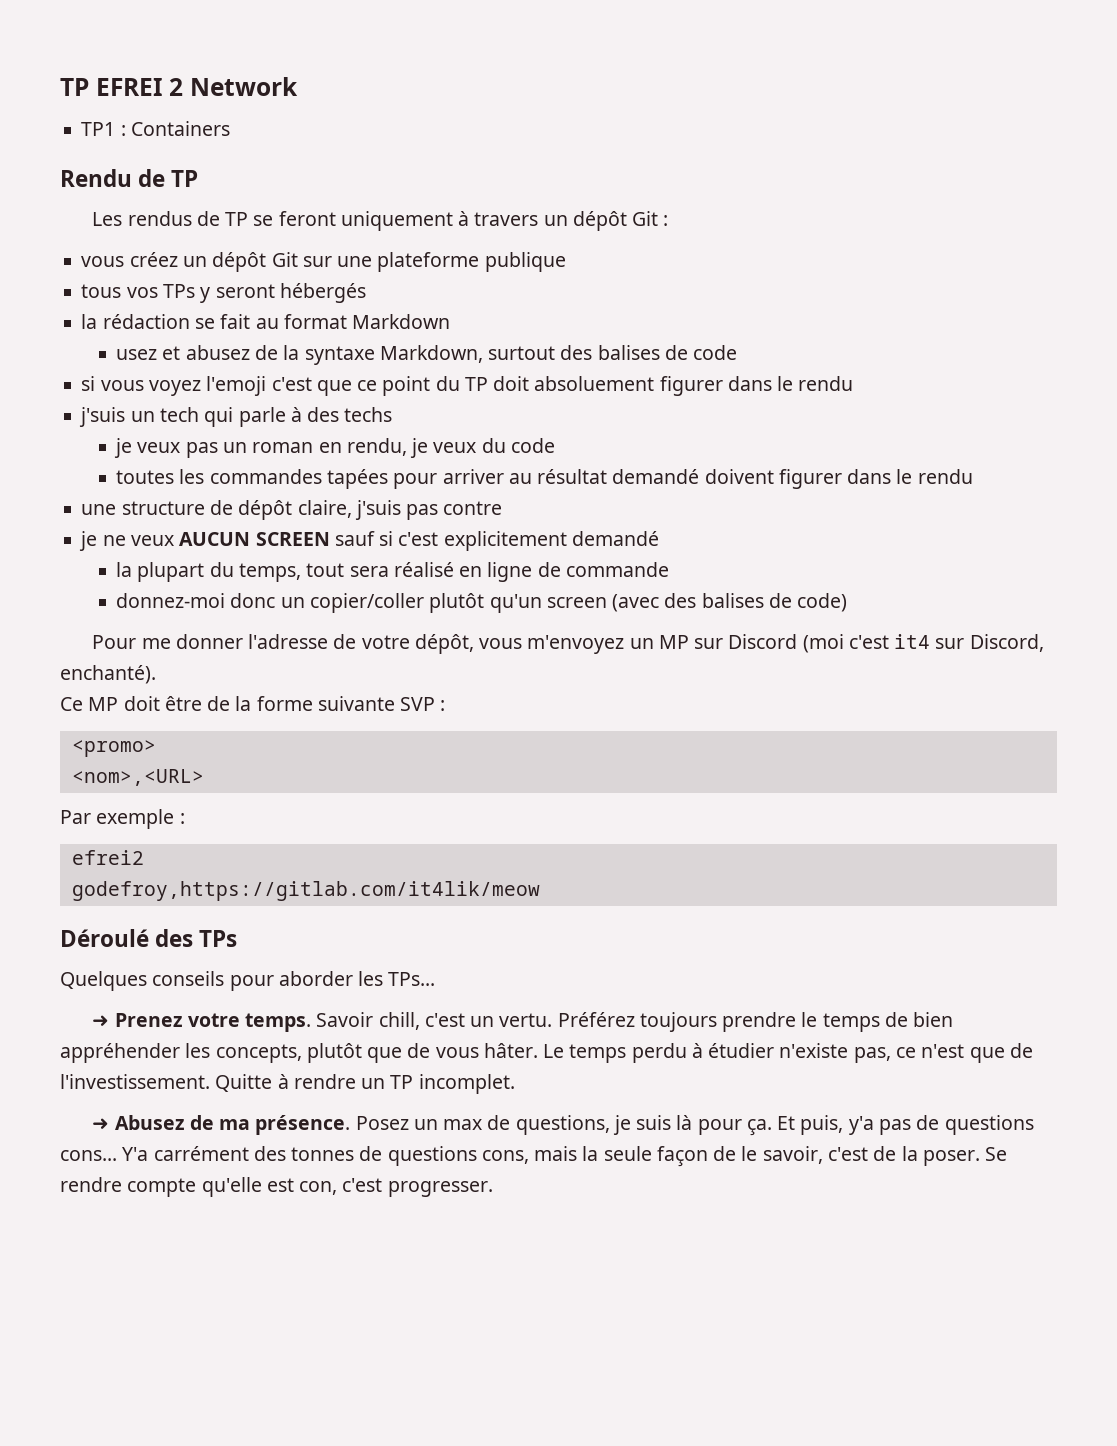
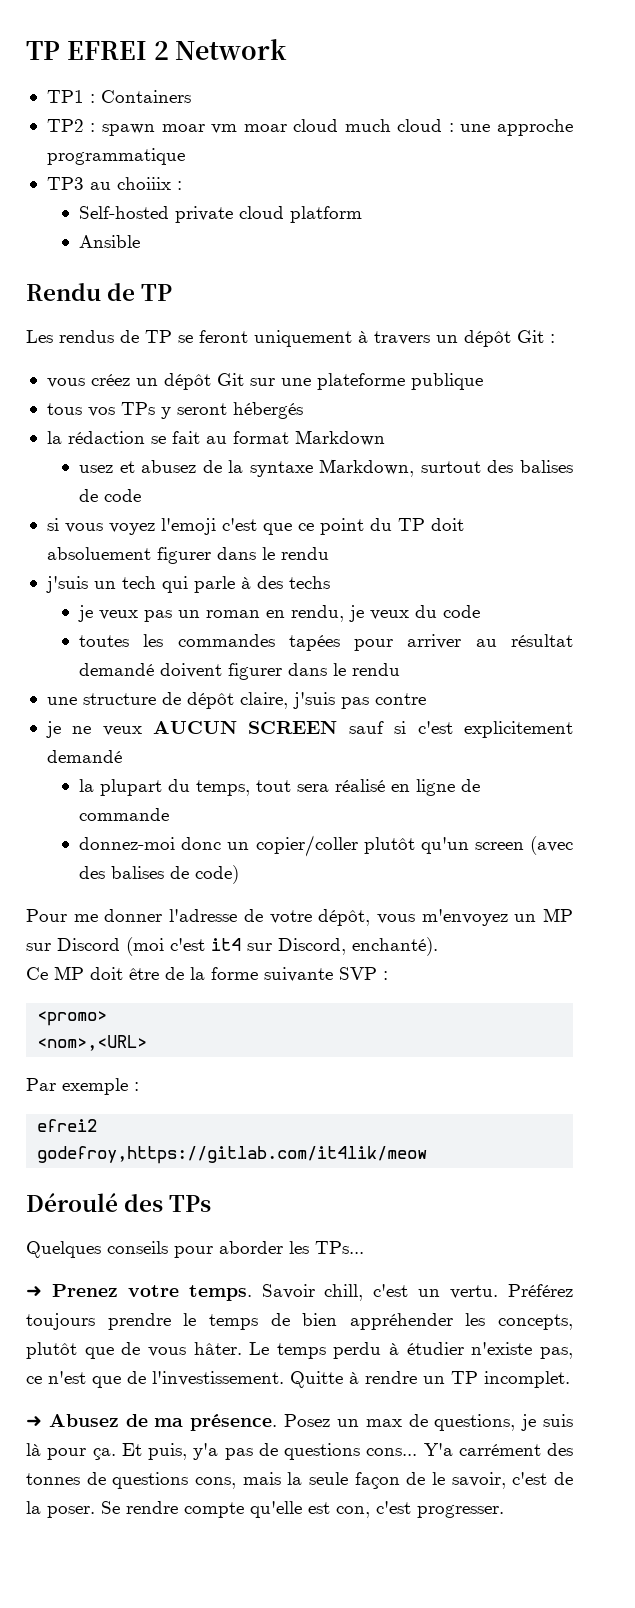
(230, 128) none -> [46,119,574,136] [46,148,185,165] [46,177,182,190] [79,206,363,223] [79,235,141,248] // TP2 : spawn moar vm moar cloud much cloud : une approche programmatique // TP3 au choiiix : // Self-hosted private cloud platform // Ansible

